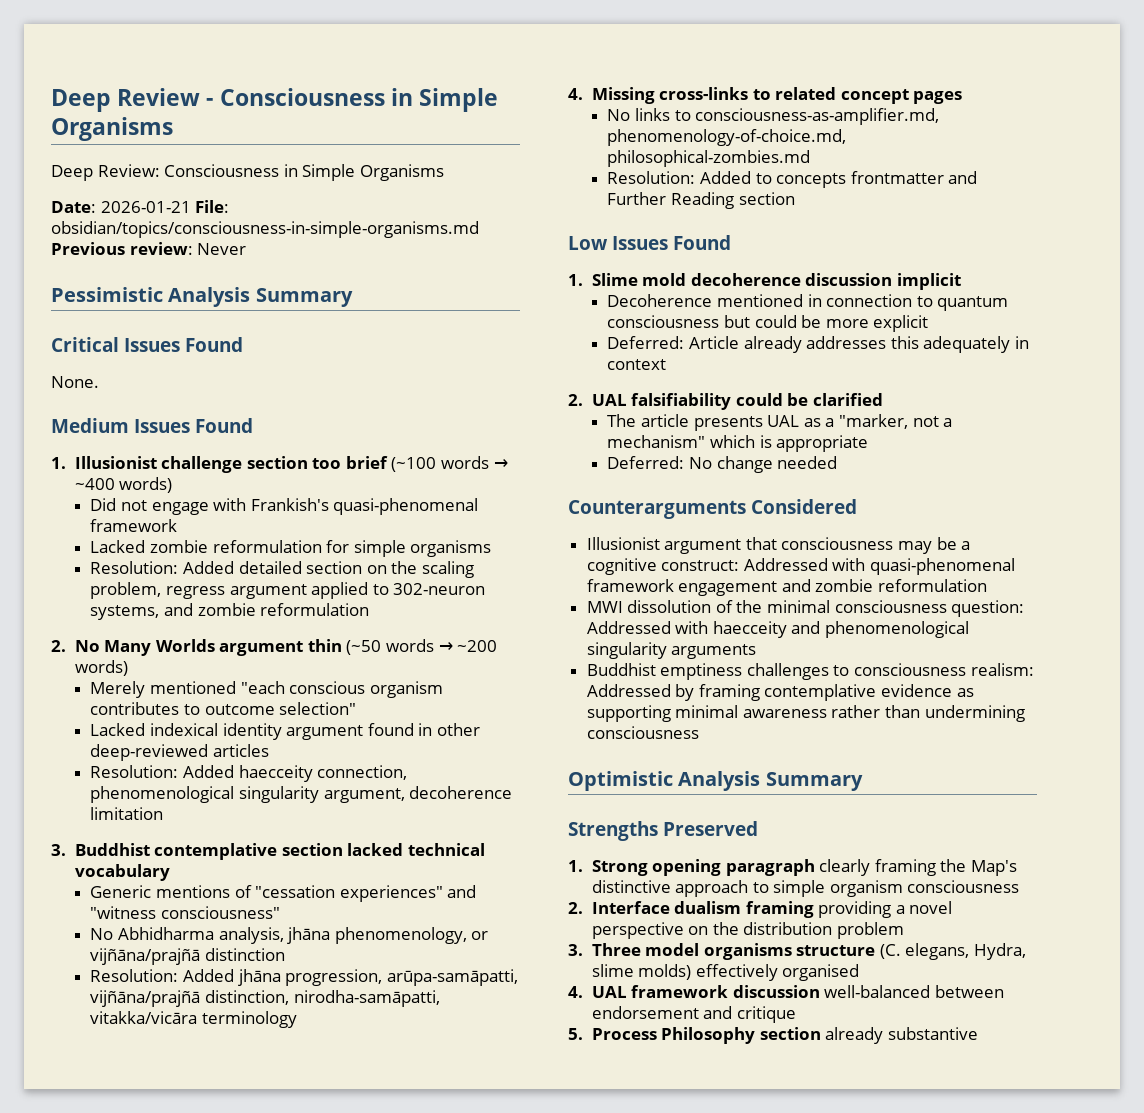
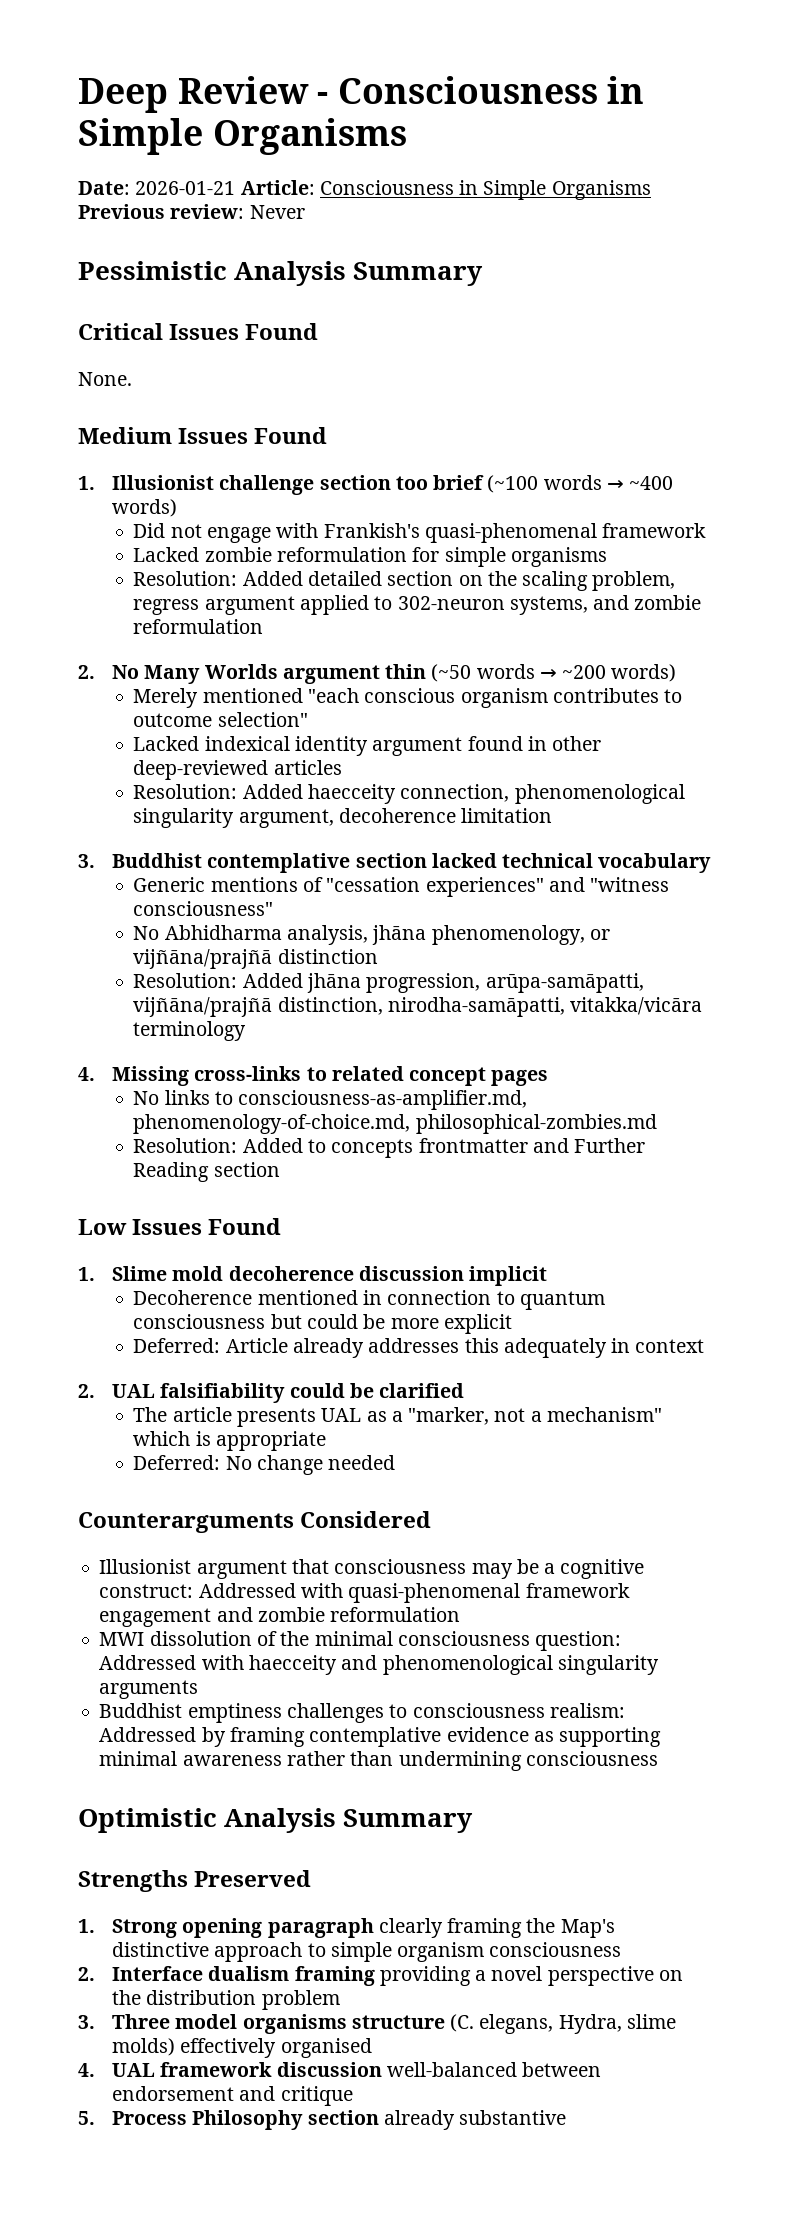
[51,164,444,181] [51,200,230,213] [51,221,479,238] Deep Review: Consciousness in Simple Organisms // Date: 2026-01-21 File: obsidian/topics/consciousness-in-simple-organisms.md -> [78,180,651,200] Date: 2026-01-21 Article: Consciousness in Simple Organisms

